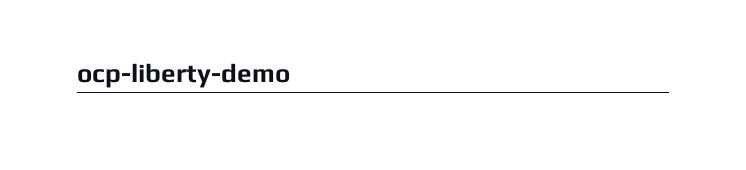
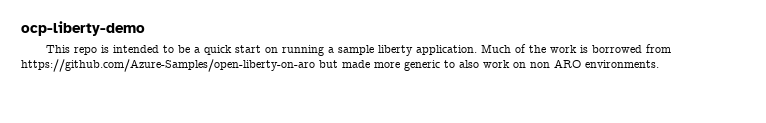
(290, 75) none -> [46,44,672,56] [21,59,659,72] // This repo is intended to be a quick start on running a sample liberty application. Much of the work is borrowed from https://github.com/Azure-Samples/open-liberty-on-aro but made more generic to also work on non ARO environments.

